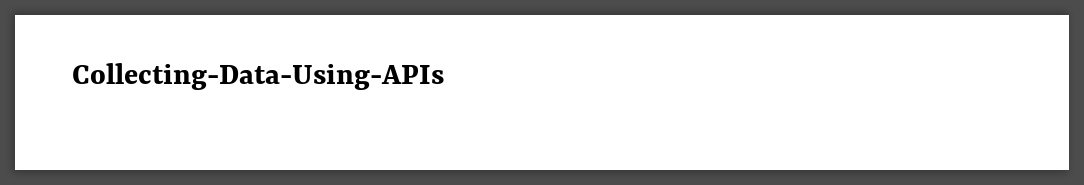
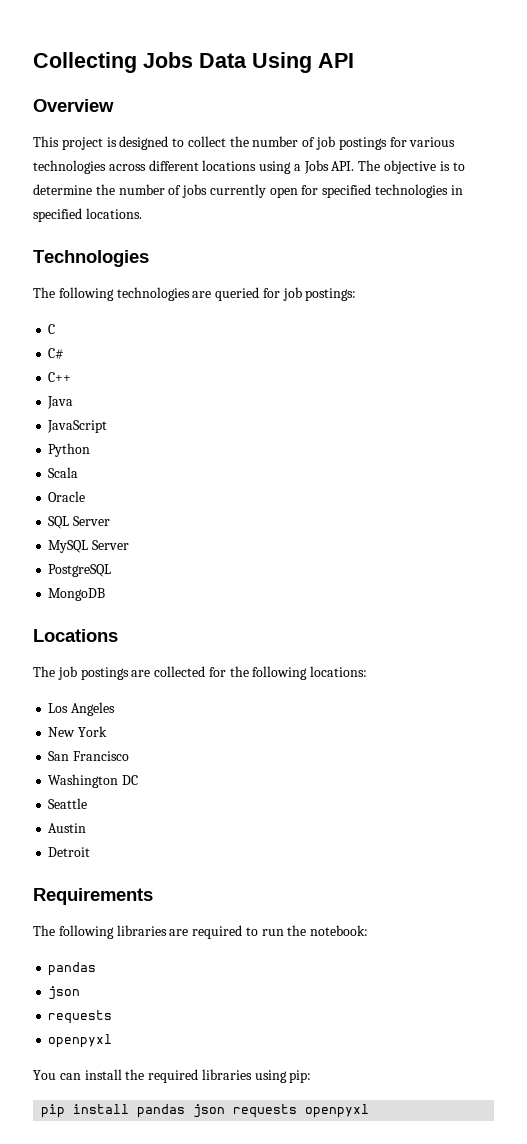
[72,63,444,90] Collecting-Data-Using-APIs -> [33,52,354,73] [33,99,114,112] [33,136,456,150] [33,160,465,174] [33,184,463,198] [33,208,142,222] [33,250,149,267] [33,287,357,301] [48,324,56,334] [48,348,65,359] [48,372,72,382] [47,396,74,409] [47,420,108,433] [48,443,91,457] [48,467,79,478] [48,491,86,502] [48,516,111,529] [48,540,130,553] [48,564,112,577] [48,588,106,601] [33,629,118,642] [33,666,368,680] [48,702,116,716] [48,726,108,737] [48,751,130,761] [48,774,139,788] [48,798,88,809] [48,823,87,833] [48,847,91,857] [33,888,153,905] [33,925,369,939] [48,962,97,976] [48,986,81,1000] [48,1010,113,1024] [48,1034,113,1048] [33,1069,312,1083] [41,1104,370,1118] Collecting Jobs Data Using API // Overview // This project is designed to collect the number of job postings for various technologies across different locations using a Jobs API. The objective is to determine the number of jobs currently open for specified technologies in specified locations. // Technologies // The following technologies are queried for job postings: // C // C# // C++ // Java // JavaScript // Python // Scala // Oracle // SQL Server // MySQL Server // PostgreSQL // MongoDB // Locations // The job postings are collected for the following locations: // Los Angeles // New York // San Francisco // Washington DC // Seattle // Austin // Detroit // Requirements // The following libraries are required to run the notebook: // pandas // json // requests // openpyxl // You can install the required libraries using pip: // pip install pandas json requests openpyxl

